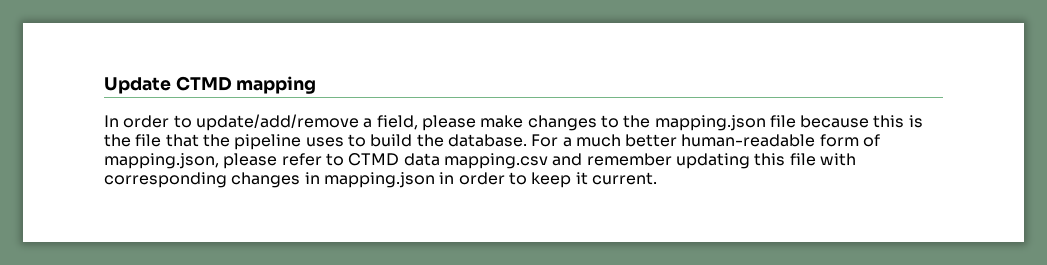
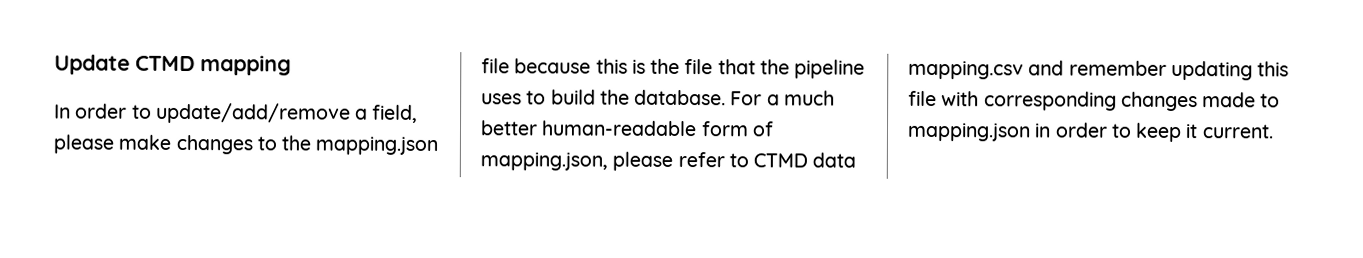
[304,172,320,184] in -> [1202,92,1281,108] made to

